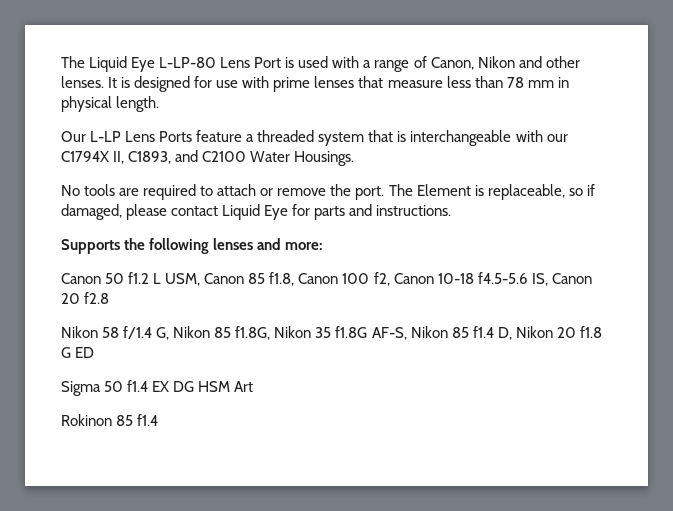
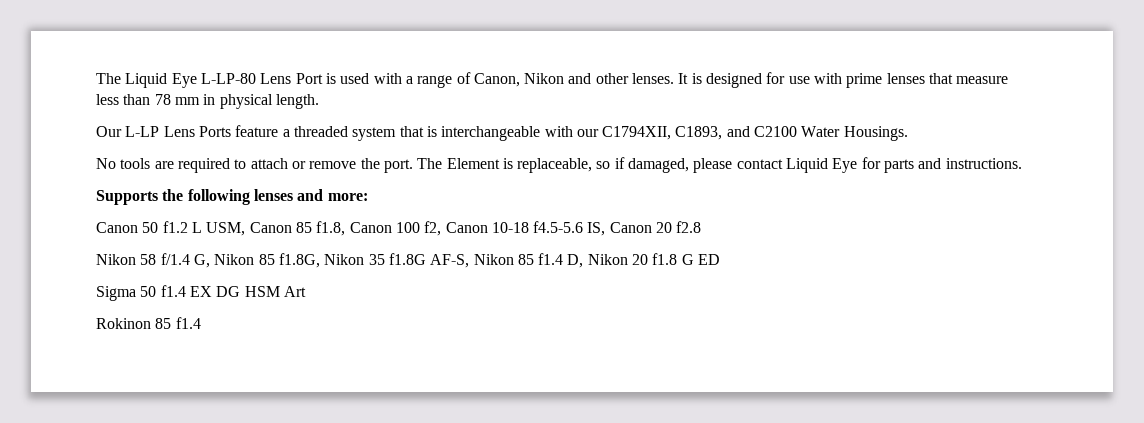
[61,151,125,164] C1794X II, -> [602,126,672,140] C1794XII,

